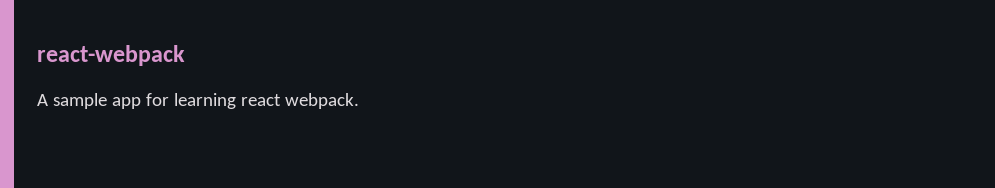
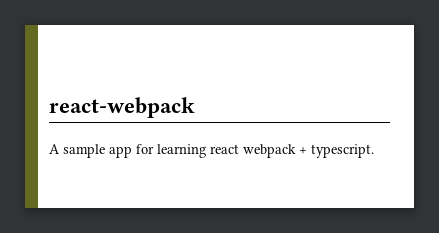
[284,93,359,109] webpack. -> [243,144,374,158] webpack + typescript.

